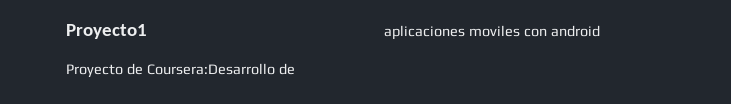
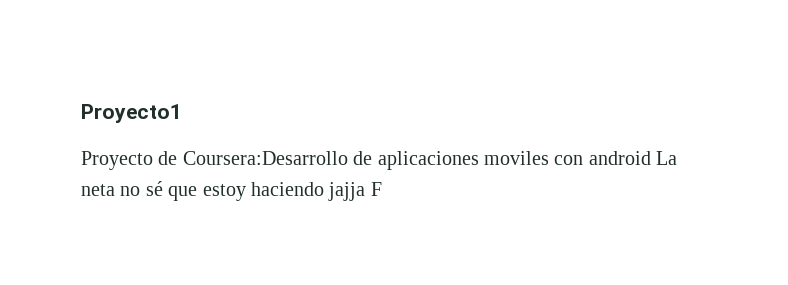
(600, 31) none -> [656,151,678,165] [81,181,382,201] La neta no sé que estoy haciendo jajja F

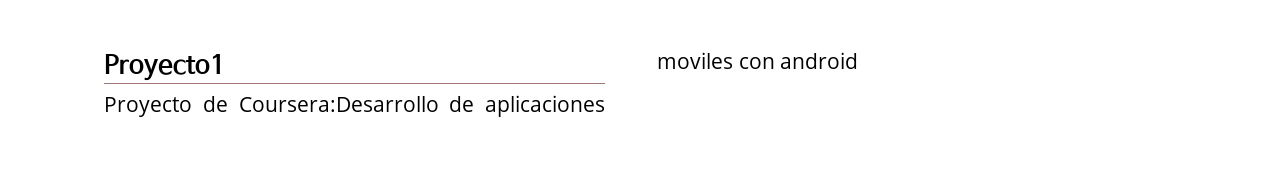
[656,151,678,165] [81,181,382,201] La neta no sé que estoy haciendo jajja F -> (859, 60) none

